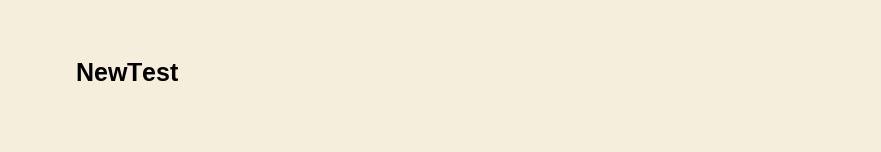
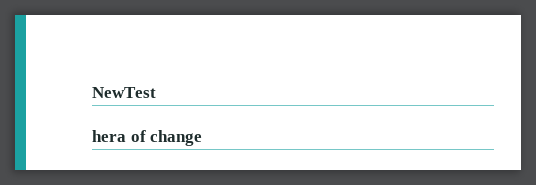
(179, 72) none -> [92,130,203,146] // hera of change

